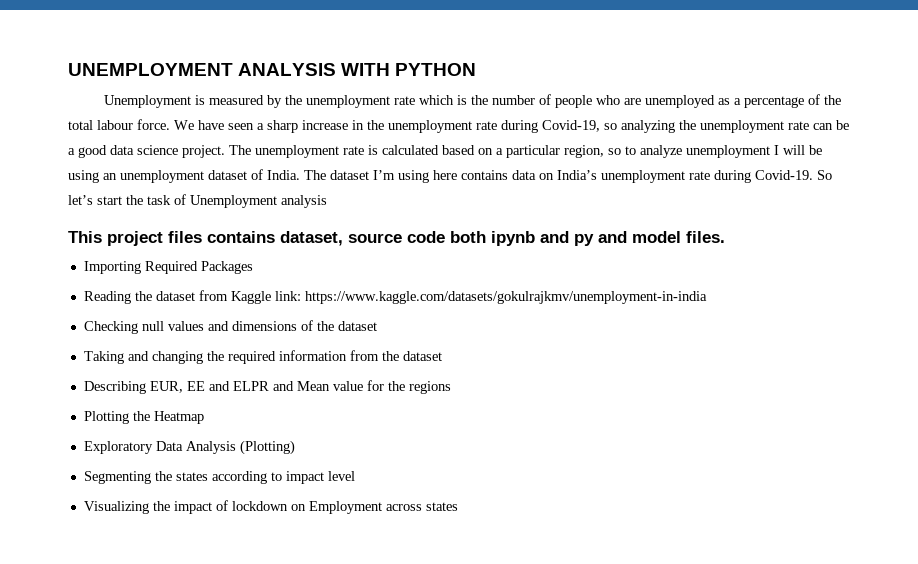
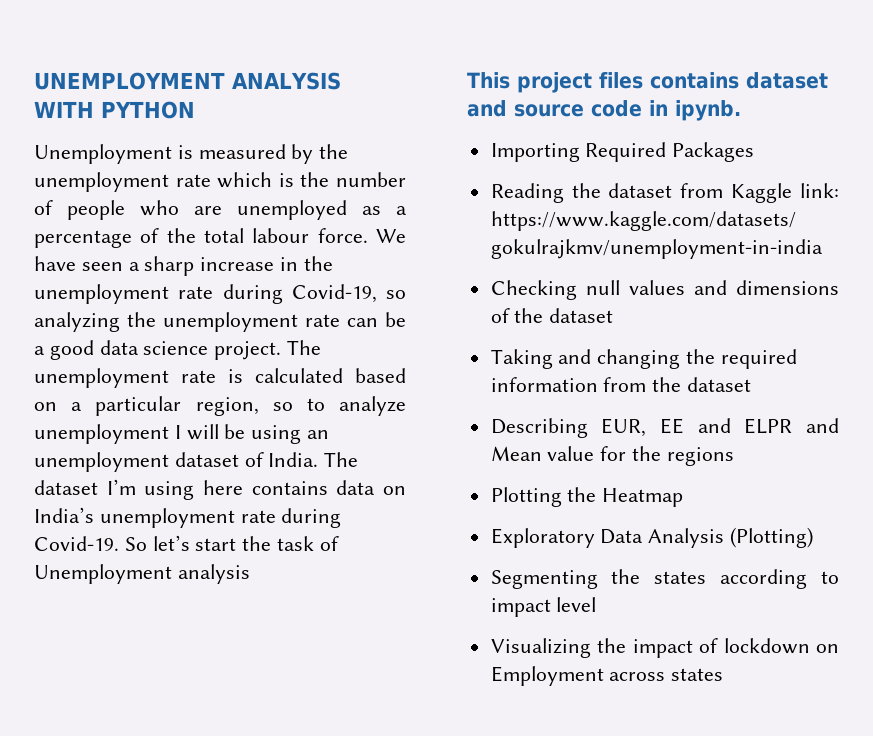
[280,231,725,246] dataset, source code both ipynb and py and model files. -> [746,72,828,89] [467,100,741,121] dataset and source code in ipynb.

